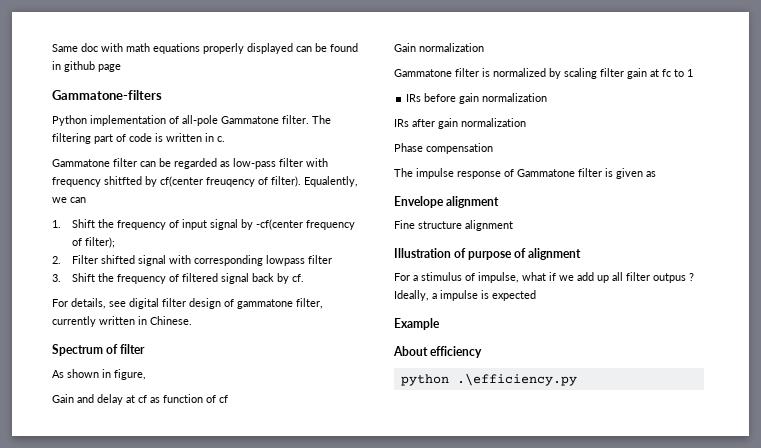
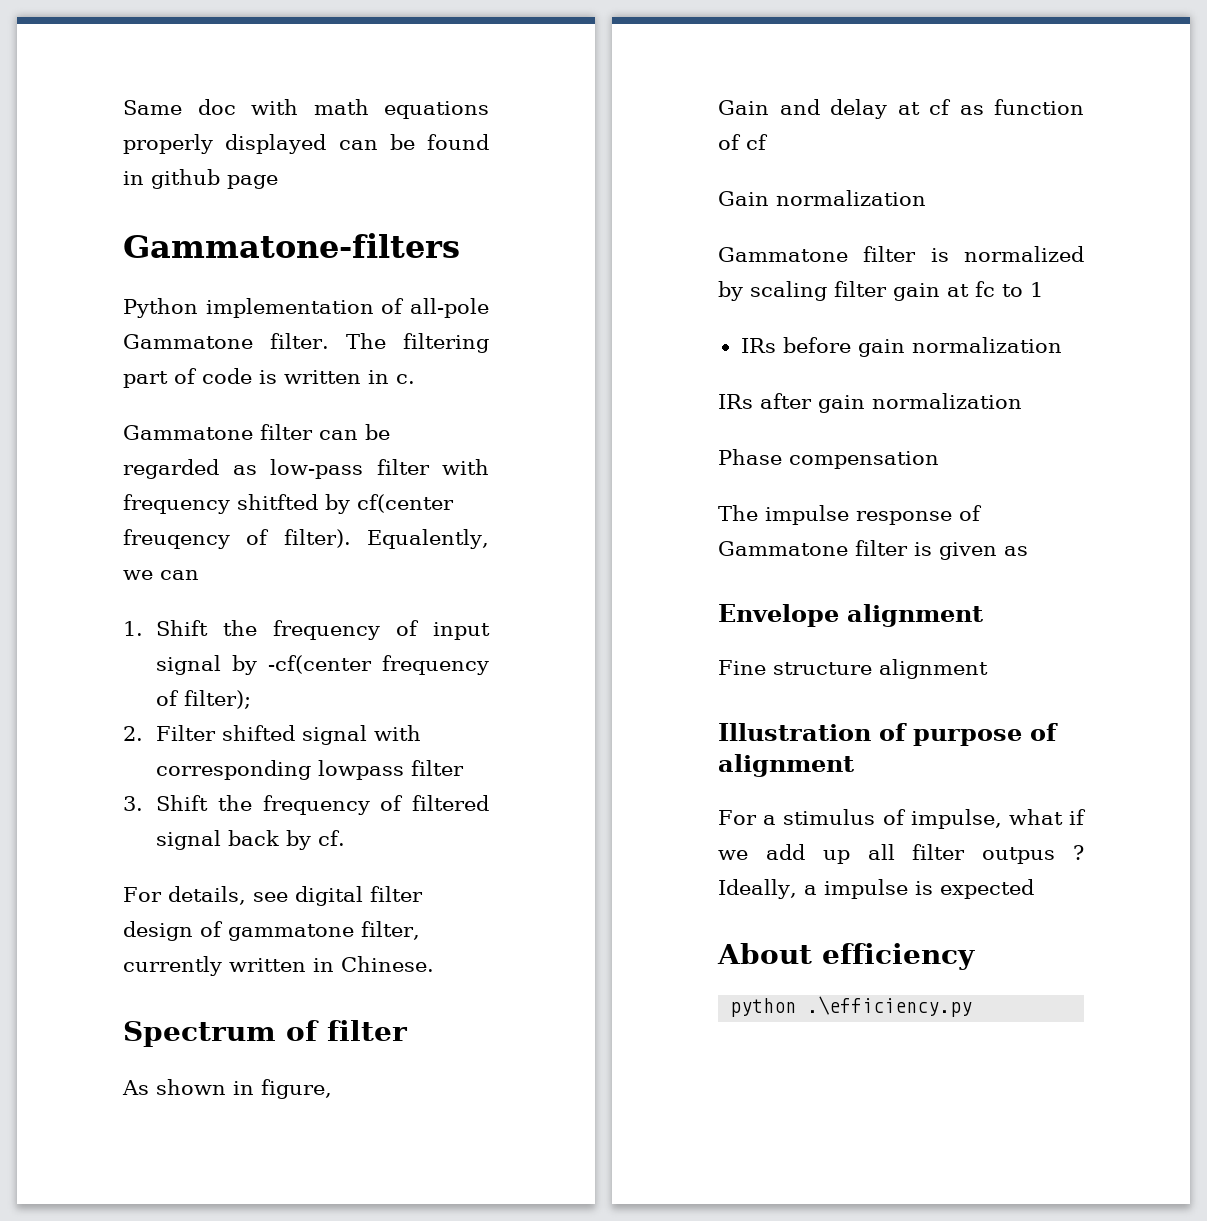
[394,318,440,330] // Example -> (1034, 889) none

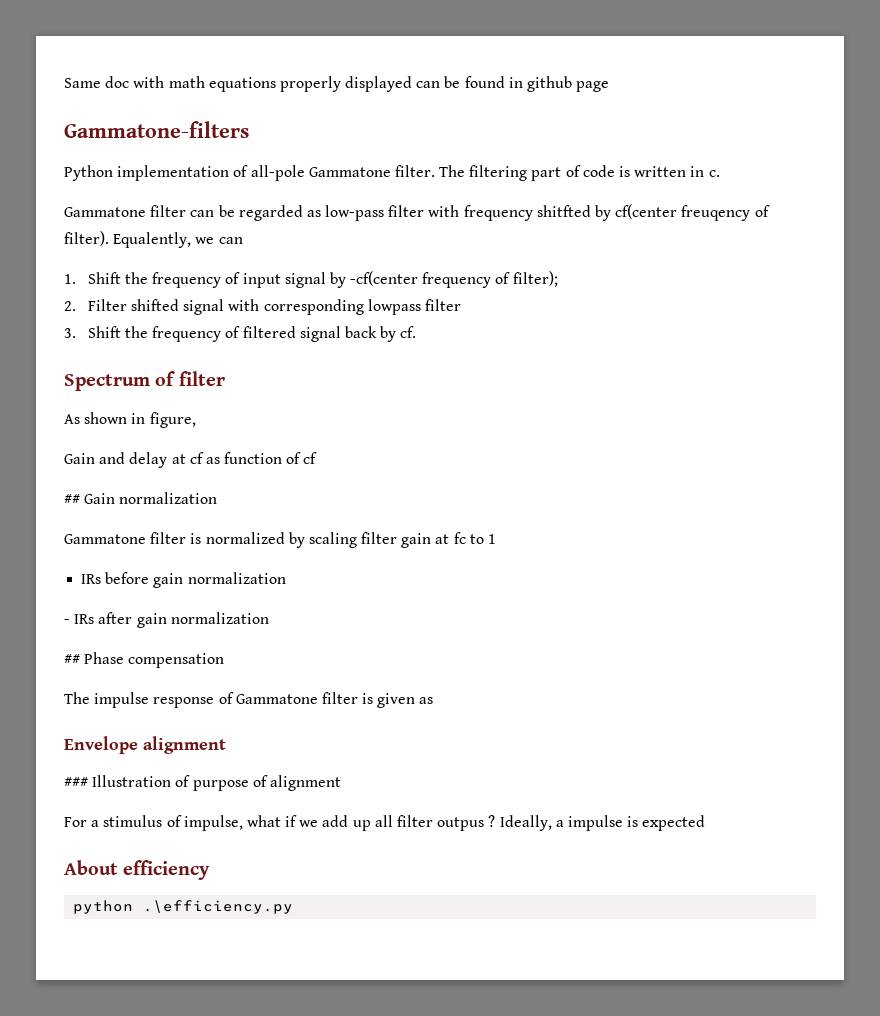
[123,886,423,906] [123,921,420,941] [123,956,434,976] // For details, see digital filter design of gammatone filter, currently written in Chinese. -> (417, 332) none
(768, 142) none -> [64,494,80,504] ##
(1062, 345) none -> [64,619,70,624] -
(1022, 401) none -> [64,654,80,664] ##
[718,659,988,679] Fine structure alignment // -> [64,777,88,787] ###

